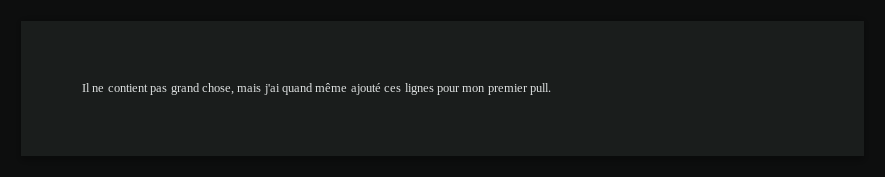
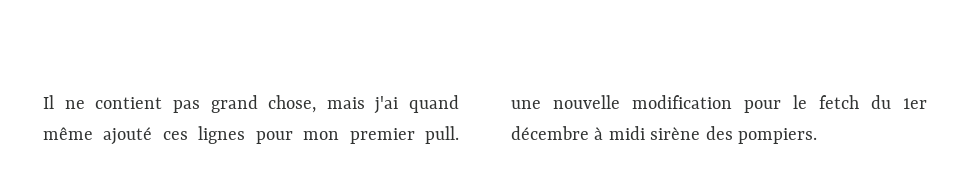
(551, 89) none -> [511,95,927,113] [511,126,817,144] une nouvelle modification pour le fetch du 1er décembre à midi sirène des pompiers.

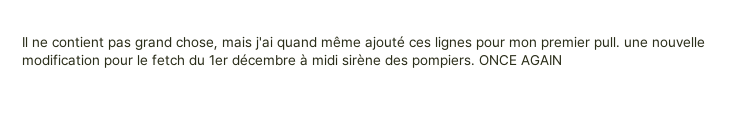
(817, 136) none -> [479,54,562,66] ONCE AGAIN

